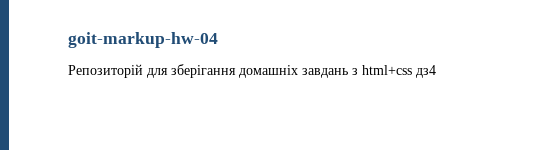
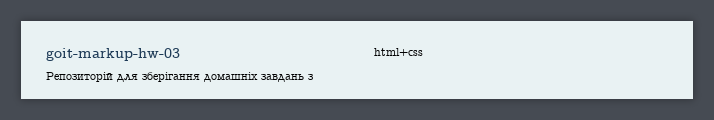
[68,32,218,48] goit-markup-hw-04 -> [46,48,180,61] goit-markup-hw-03
[416,65,436,78] дз4 -> (423, 52) none

